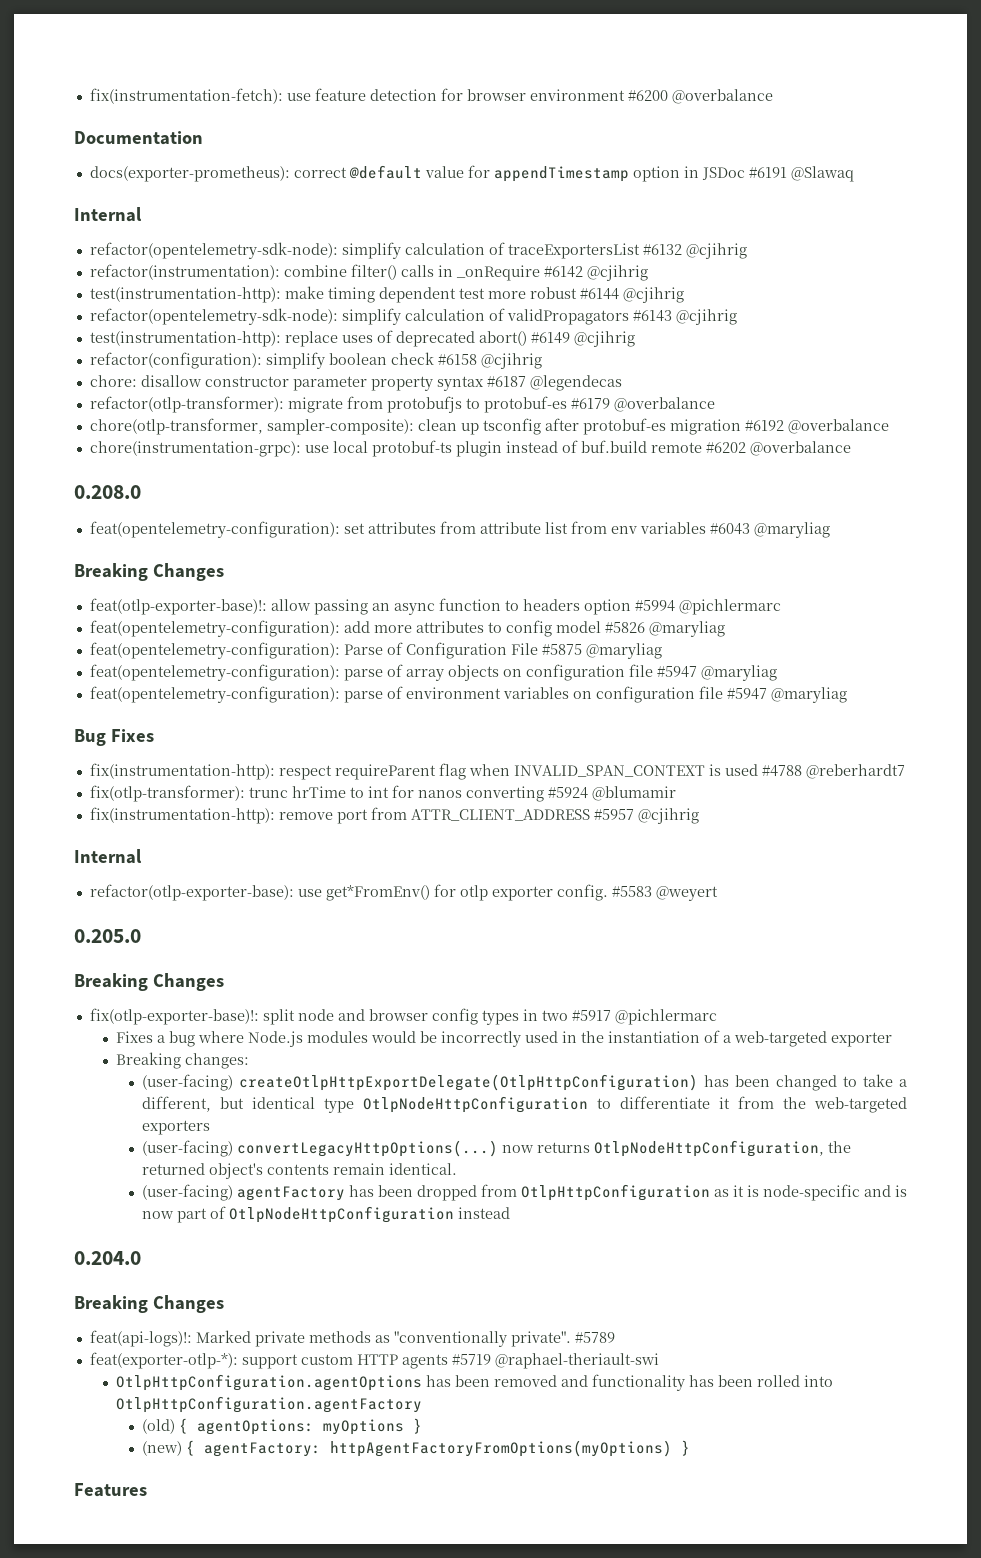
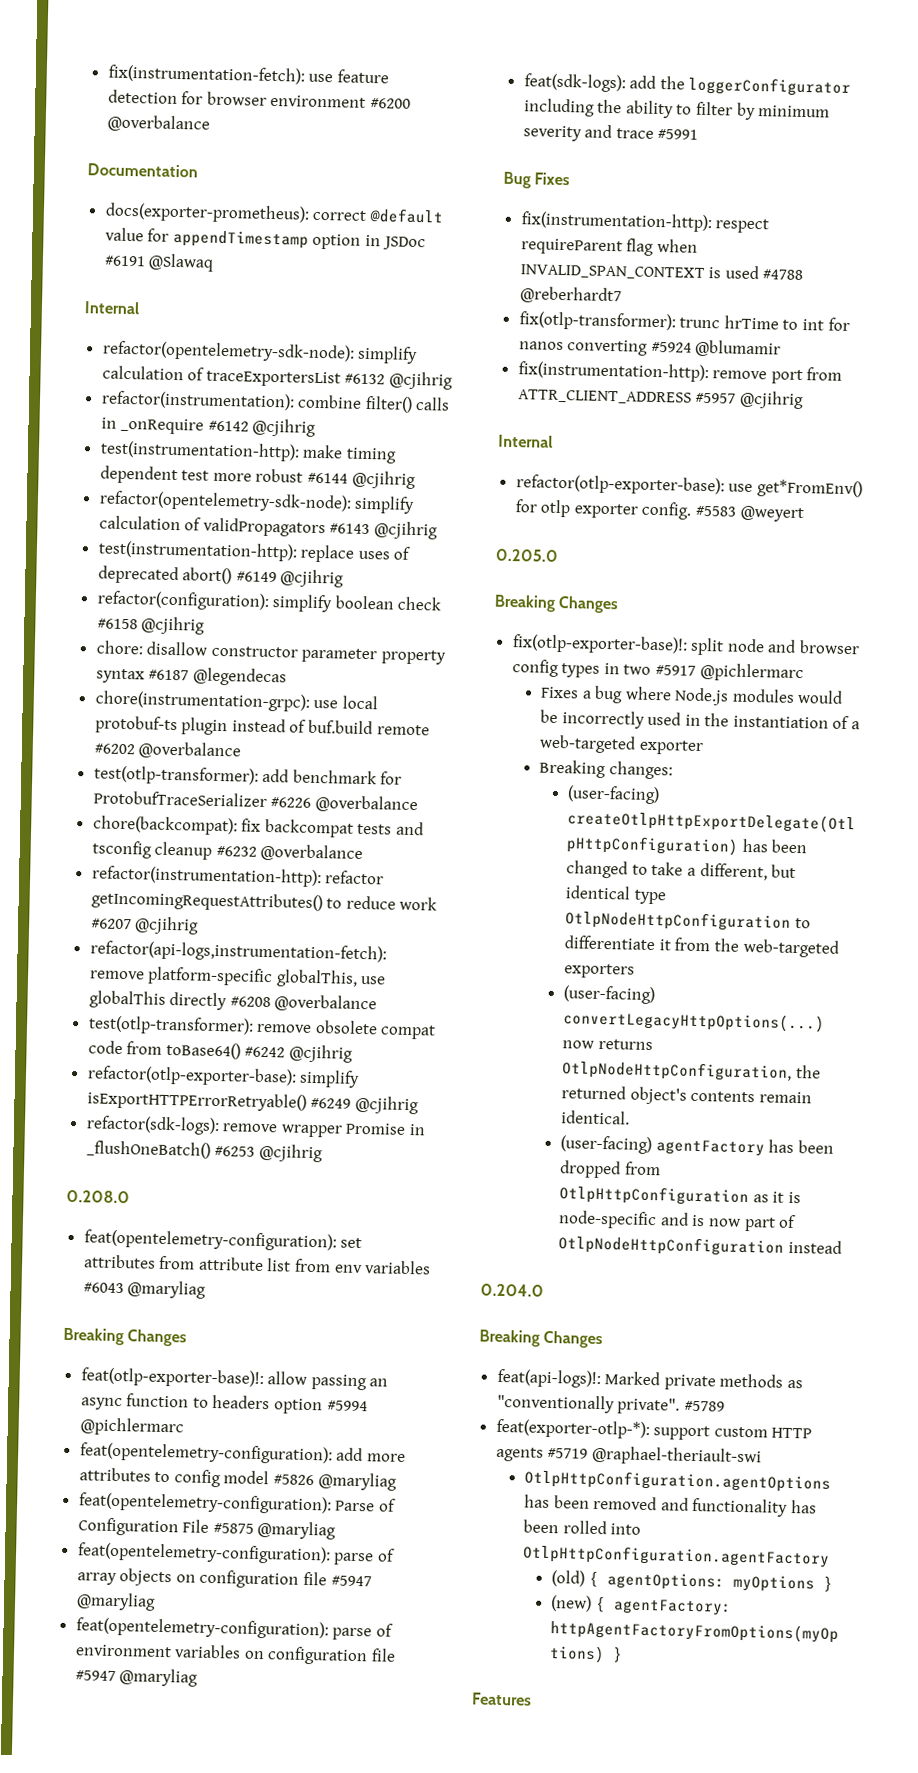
[89,396,715,413] [89,418,889,435] // refactor(otlp-transformer): migrate from protobufjs to protobuf-es #6179 @overbalance // chore(otlp-transformer, sampler-composite): clean up tsconfig after protobuf-es migration #6192 @overbalance -> (287, 677) none
(851, 448) none -> [93,765,403,786] [92,790,418,814] [92,815,425,838] [91,840,364,863] [91,865,385,888] [90,890,438,913] [90,916,200,935] [89,940,387,964] [89,966,387,988] [88,990,378,1013] [87,1015,437,1040] [87,1040,354,1063] [86,1065,361,1088] [86,1090,419,1115] [85,1115,427,1138] [85,1140,323,1163] // test(otlp-transformer): add benchmark for ProtobufTraceSerializer #6226 @overbalance // chore(backcompat): fix backcompat tests and tsconfig cleanup #6232 @overbalance // refactor(instrumentation-http): refactor getIncomingRequestAttributes() to reduce work #6207 @cjihrig // refactor(api-logs,instrumentation-fetch): remove platform-specific globalThis, use globalThis directly #6208 @overbalance // test(otlp-transformer): remove obsolete compat code from toBase64() #6242 @cjihrig // refactor(otlp-exporter-base): simplify isExportHTTPErrorRetryable() #6249 @cjihrig // refactor(sdk-logs): remove wrapper Promise in _flushOneBatch() #6253 @cjihrig
(847, 695) none -> [523,73,852,97] [523,98,831,120] [522,124,699,142] // feat(sdk-logs): add the loggerConfigurator including the ability to filter by minimum severity and trace #5991

